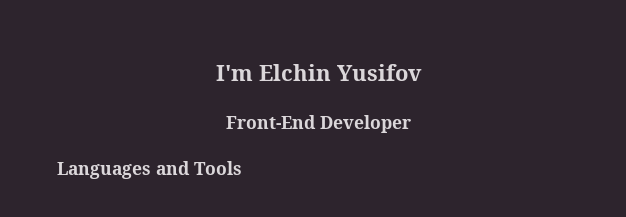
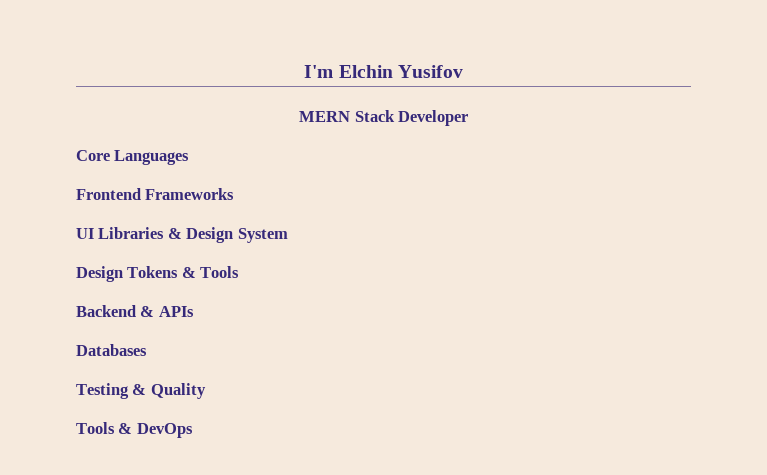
[226,115,316,129] Front-End -> [299,110,395,122] MERN Stack
(411, 124) none -> [76,150,110,161] Core
[156,161,242,175] and Tools -> [76,188,235,200] [76,227,288,243] [76,266,240,282] [76,305,194,317] [76,344,147,356] [76,383,206,399] [76,422,193,438] // Frontend Frameworks // UI Libraries & Design System // Design Tokens & Tools // Backend & APIs // Databases // Testing & Quality // Tools & DevOps

